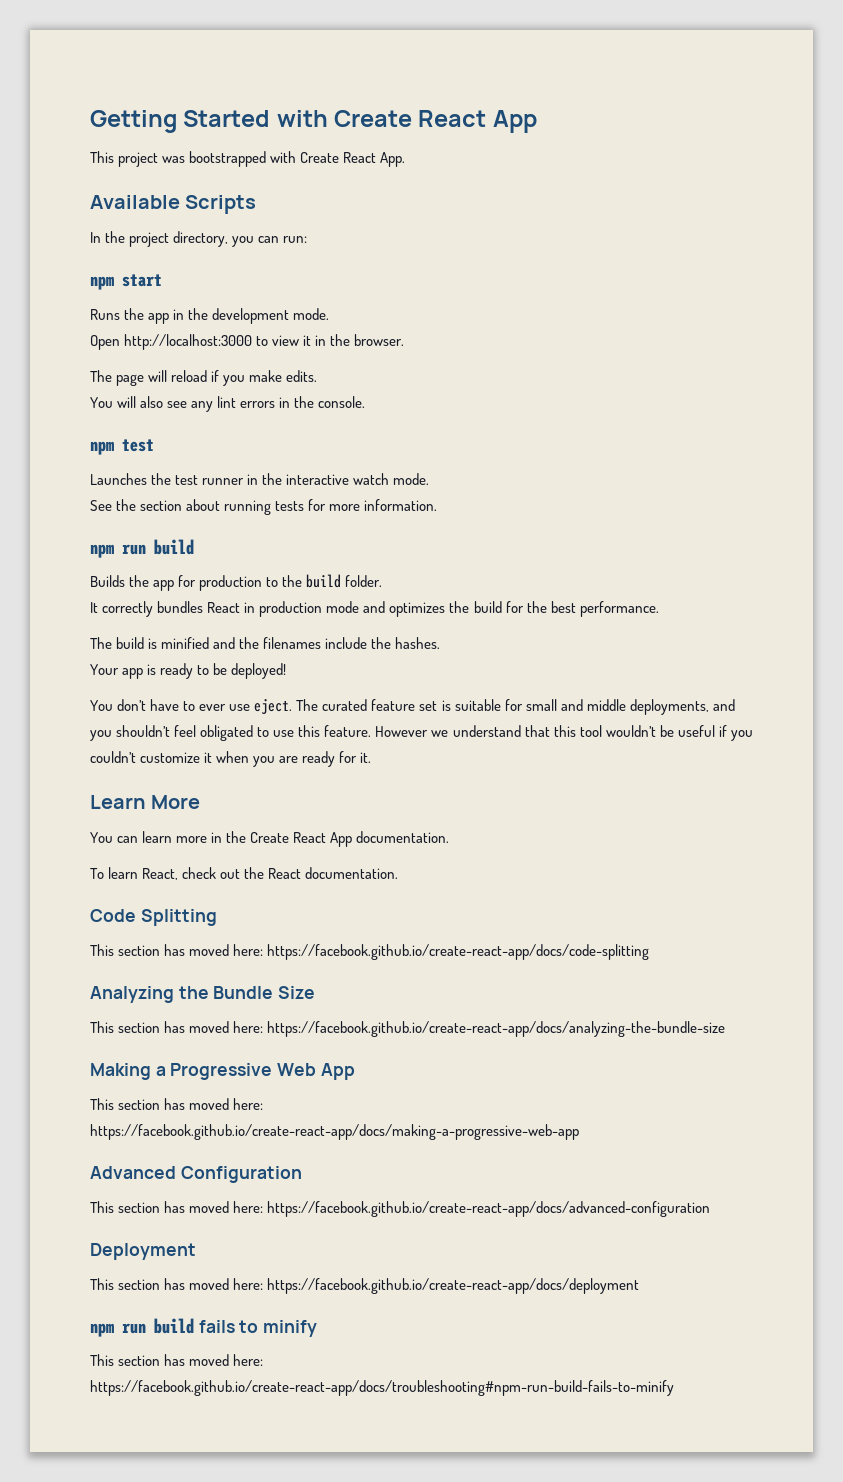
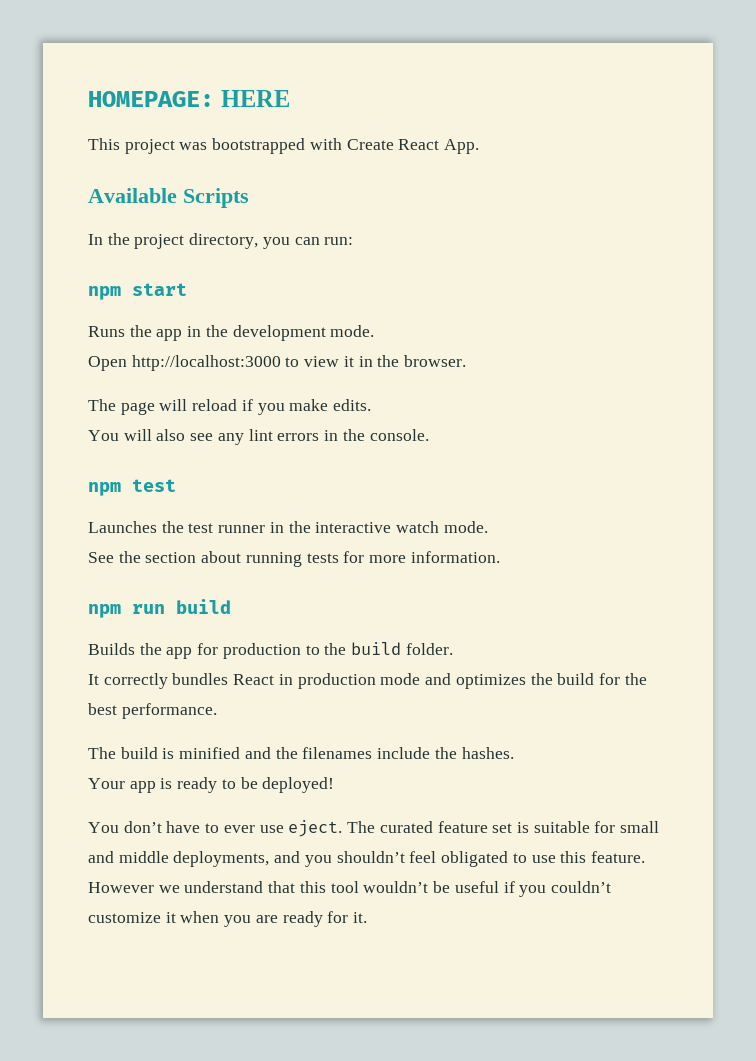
[90,110,537,133] Getting Started with Create React App -> [88,90,290,107] HOMEPAGE: HERE
[90,795,201,809] [90,831,450,847] [90,867,399,880] [90,909,217,926] [90,944,650,960] [90,986,316,1003] [90,1021,726,1037] [90,1063,355,1080] [90,1098,264,1110] [90,1124,579,1140] [90,1166,302,1183] [90,1201,711,1217] [90,1243,196,1260] [90,1278,640,1294] [90,1318,318,1337] [90,1354,264,1366] [90,1380,674,1396] // Learn More // You can learn more in the Create React App documentation. // To learn React, check out the React documentation. // Code Splitting // This section has moved here: https://facebook.github.io/create-react-app/docs/code-splitting // Analyzing the Bundle Size // This section has moved here: https://facebook.github.io/create-react-app/docs/analyzing-the-bundle-size // Making a Progressive Web App // This section has moved here: https://facebook.github.io/create-react-app/docs/making-a-progressive-web-app // Advanced Configuration // This section has moved here: https://facebook.github.io/create-react-app/docs/advanced-configuration // Deployment // This section has moved here: https://facebook.github.io/create-react-app/docs/deployment // npm run build fails to minify // This section has moved here: https://facebook.github.io/create-react-app/docs/troubleshooting#npm-run-build-fails-to-minify -> (368, 917) none

